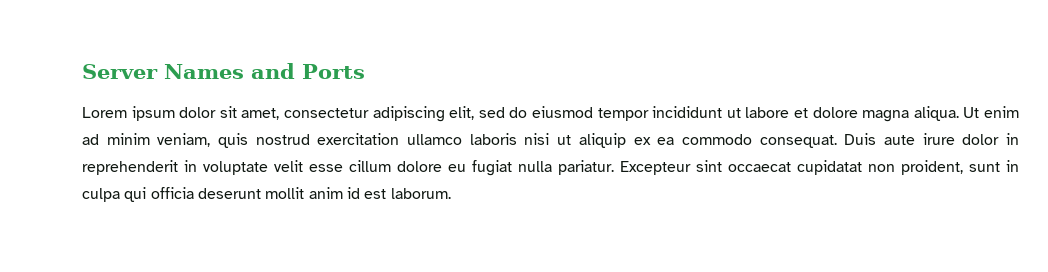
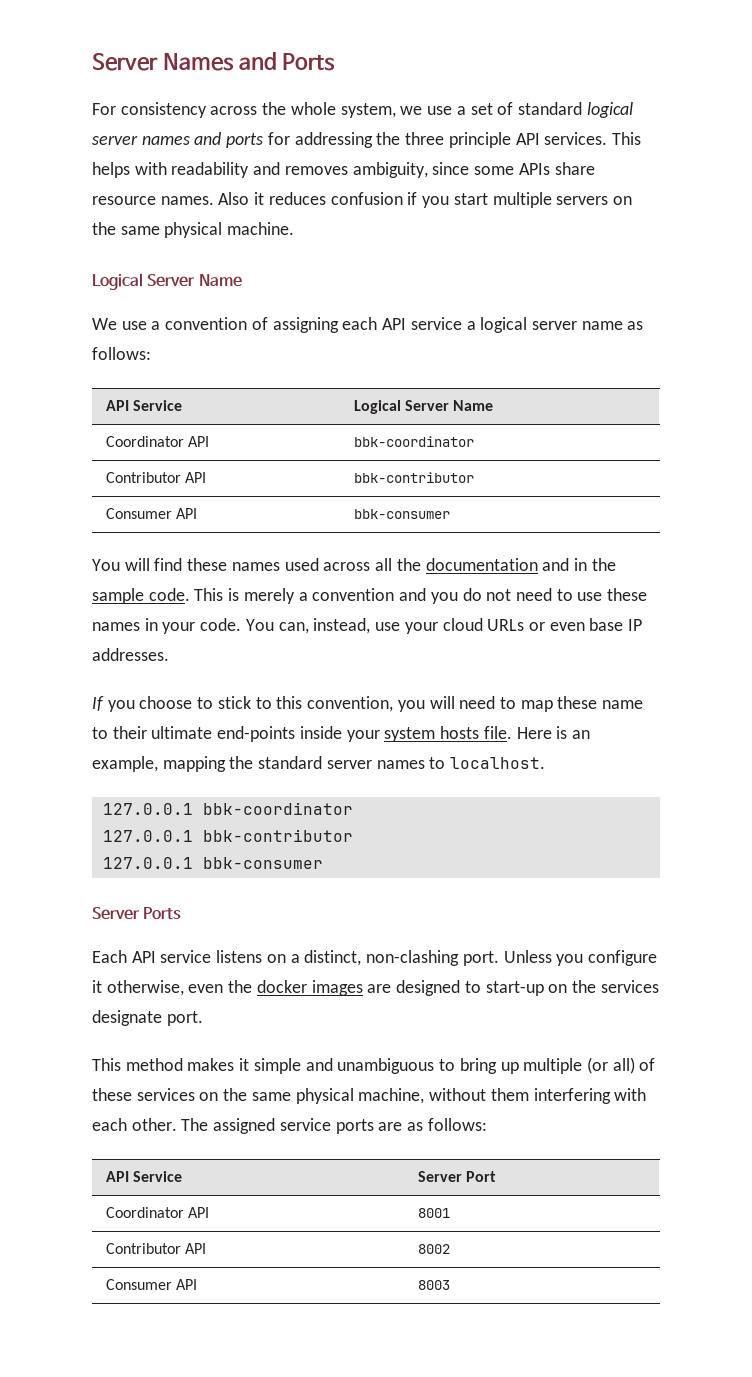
[82,106,1020,122] [82,133,1020,148] [82,160,1019,176] [82,187,451,202] Lorem ipsum dolor sit amet, consectetur adipiscing elit, sed do eiusmod tempor incididunt ut labore et dolore magna aliqua. Ut enim ad minim veniam, quis nostrud exercitation ullamco laboris nisi ut aliquip ex ea commodo consequat. Duis aute irure dolor in reprehenderit in voluptate velit esse cillum dolore eu fugiat nulla pariatur. Excepteur sint occaecat cupidatat non proident, sunt in culpa qui officia deserunt mollit anim id est laborum. -> [92,102,633,118] [92,132,641,148] [92,162,595,178] [92,192,632,208] [92,222,295,238] [92,273,242,290] [92,317,644,333] [92,347,151,360] [105,400,182,411] [353,400,494,414] [105,436,209,447] [353,436,474,447] [105,472,206,483] [353,472,474,483] [105,508,197,519] [353,509,450,519] [92,558,616,571] [92,588,648,604] [92,618,643,634] [92,648,169,661] [92,696,644,712] [92,726,590,742] [92,756,546,772] [102,802,353,815] [102,829,353,842] [102,857,323,869] [92,907,182,920] [92,950,657,966] [92,980,659,996] [92,1010,203,1026] [92,1057,656,1074] [92,1088,647,1104] [92,1118,487,1134] [105,1171,182,1182] [417,1171,496,1182] [105,1207,209,1218] [417,1208,450,1218] [105,1243,206,1254] [417,1244,450,1254] [105,1279,197,1290] [417,1280,450,1290] For consistency across the whole system, we use a set of standard logical server names and ports for addressing the three principle API services. This helps with readability and removes ambiguity, since some APIs share resource names. Also it reduces confusion if you start multiple servers on the same physical machine. // Logical Server Name // We use a convention of assigning each API service a logical server name as follows: // API Service | Logical Server Name // Coordinator API | bbk-coordinator // Contributor API | bbk-contributor // Consumer API | bbk-consumer // You will find these names used across all the documentation and in the sample code. This is merely a convention and you do not need to use these names in your code. You can, instead, use your cloud URLs or even base IP addresses. // If you choose to stick to this convention, you will need to map these name to their ultimate end-points inside your system hosts file. Here is an example, mapping the standard server names to localhost. // 127.0.0.1 bbk-coordinator // 127.0.0.1 bbk-contributor // 127.0.0.1 bbk-consumer // Server Ports // Each API service listens on a distinct, non-clashing port. Unless you configure it otherwise, even the docker images are designed to start-up on the services designate port. // This method makes it simple and unambiguous to bring up multiple (or all) of these services on the same physical machine, without them interfering with each other. The assigned service ports are as follows: // API Service | Server Port // Coordinator API | 8001 // Contributor API | 8002 // Consumer API | 8003

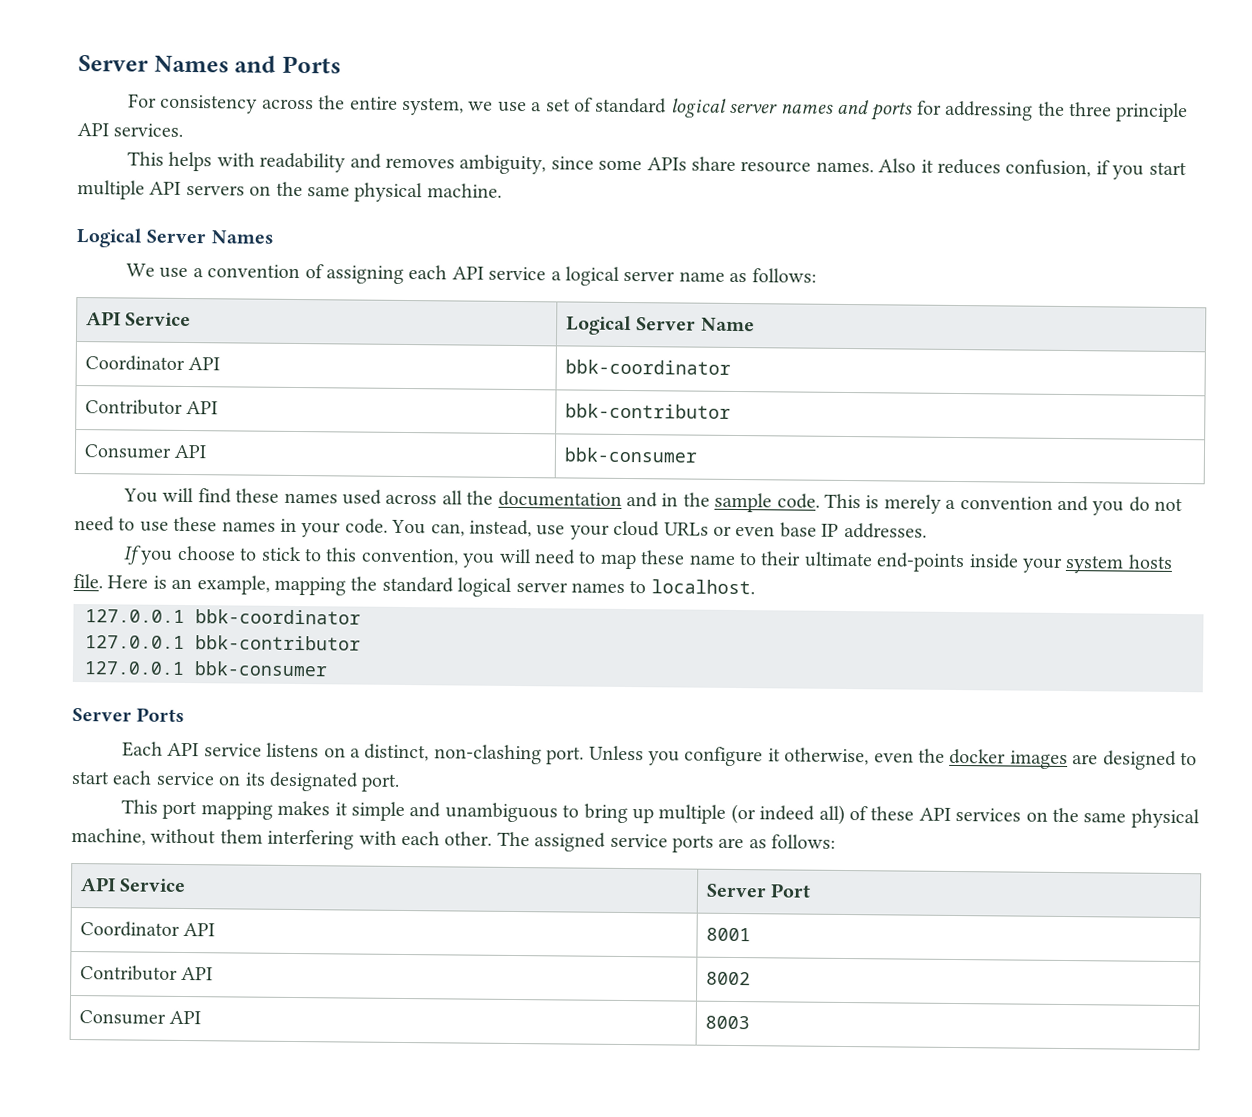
[290,102,336,115] whole -> [349,96,398,110] entire
(608, 138) none -> (184, 130) //
[330,192,403,205] confusion -> [1005,159,1092,178] confusion,
(552, 200) none -> [149,181,182,195] API
[198,274,242,287] Name -> [210,230,274,244] Names
(323, 762) none -> [457,577,513,597] logical
[485,980,659,996] [92,1010,162,1026] start-up on the services designate -> [71,770,359,792] start each service on its designated
[125,1058,183,1071] method -> [162,800,273,820] port mapping
(608, 1065) none -> [759,805,816,821] indeed
(132, 1094) none -> [918,807,951,821] API

